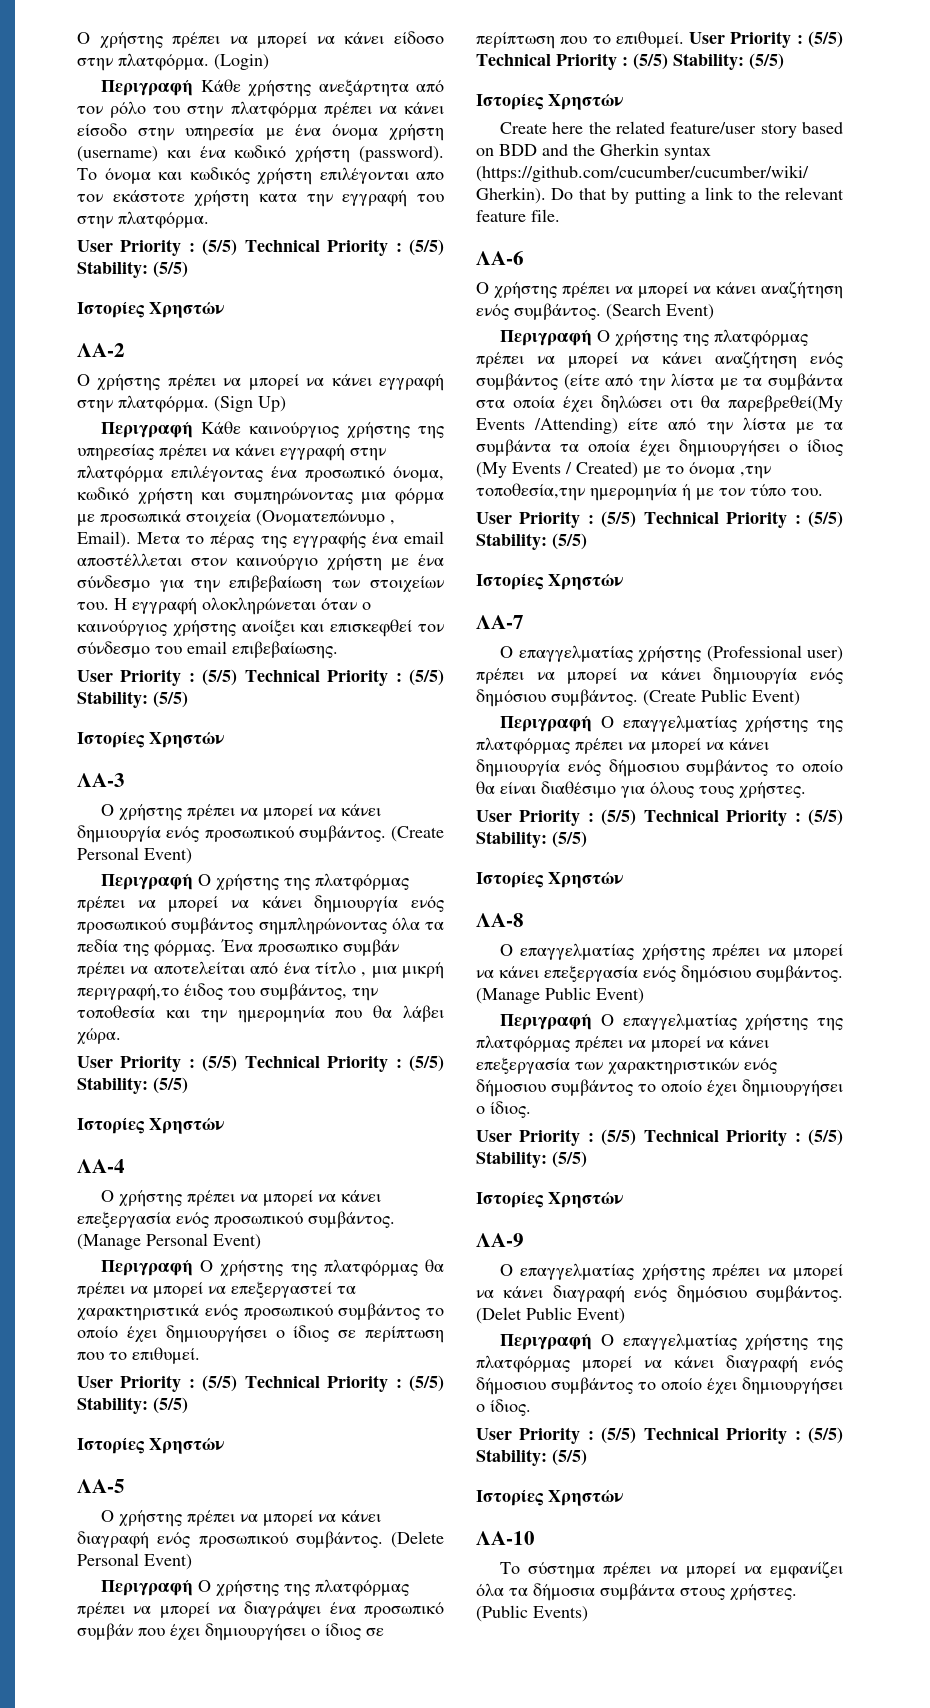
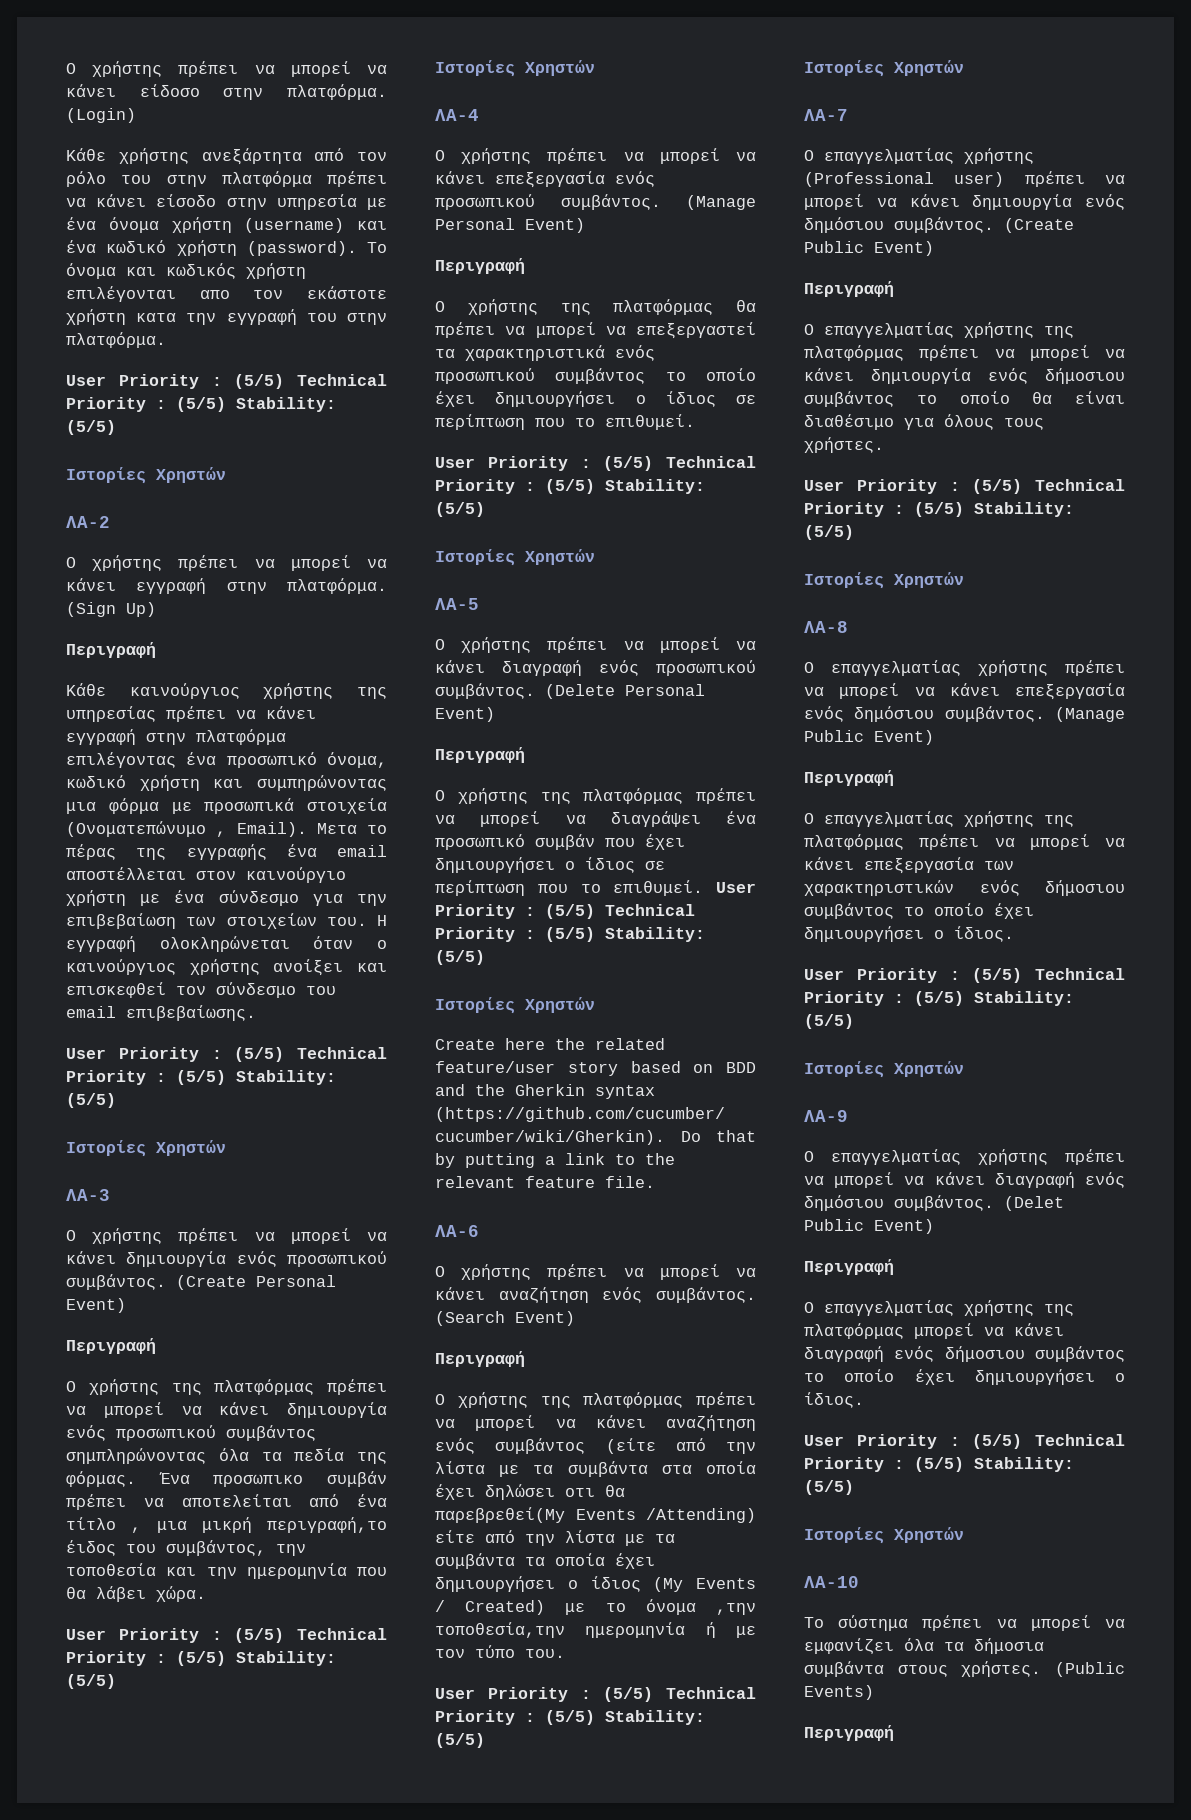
[101,80,194,96] Περιγραφή -> (136, 115) none
(194, 430) none -> (156, 650) //
(194, 882) none -> (156, 1346) //
(194, 1268) none -> (525, 266) //
(194, 1588) none -> (525, 755) //
(593, 338) none -> (525, 1359) //
(593, 724) none -> (894, 289) //
(593, 1022) none -> (894, 778) //
(593, 1342) none -> (894, 1267) //
(588, 1614) none -> [804,1725,894,1741] // Περιγραφή

